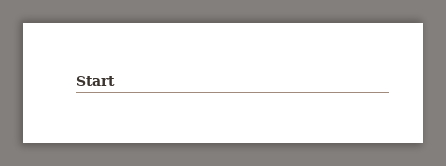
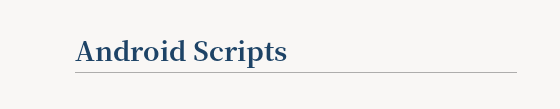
[76,76,115,86] Start -> [75,39,288,68] Android Scripts

